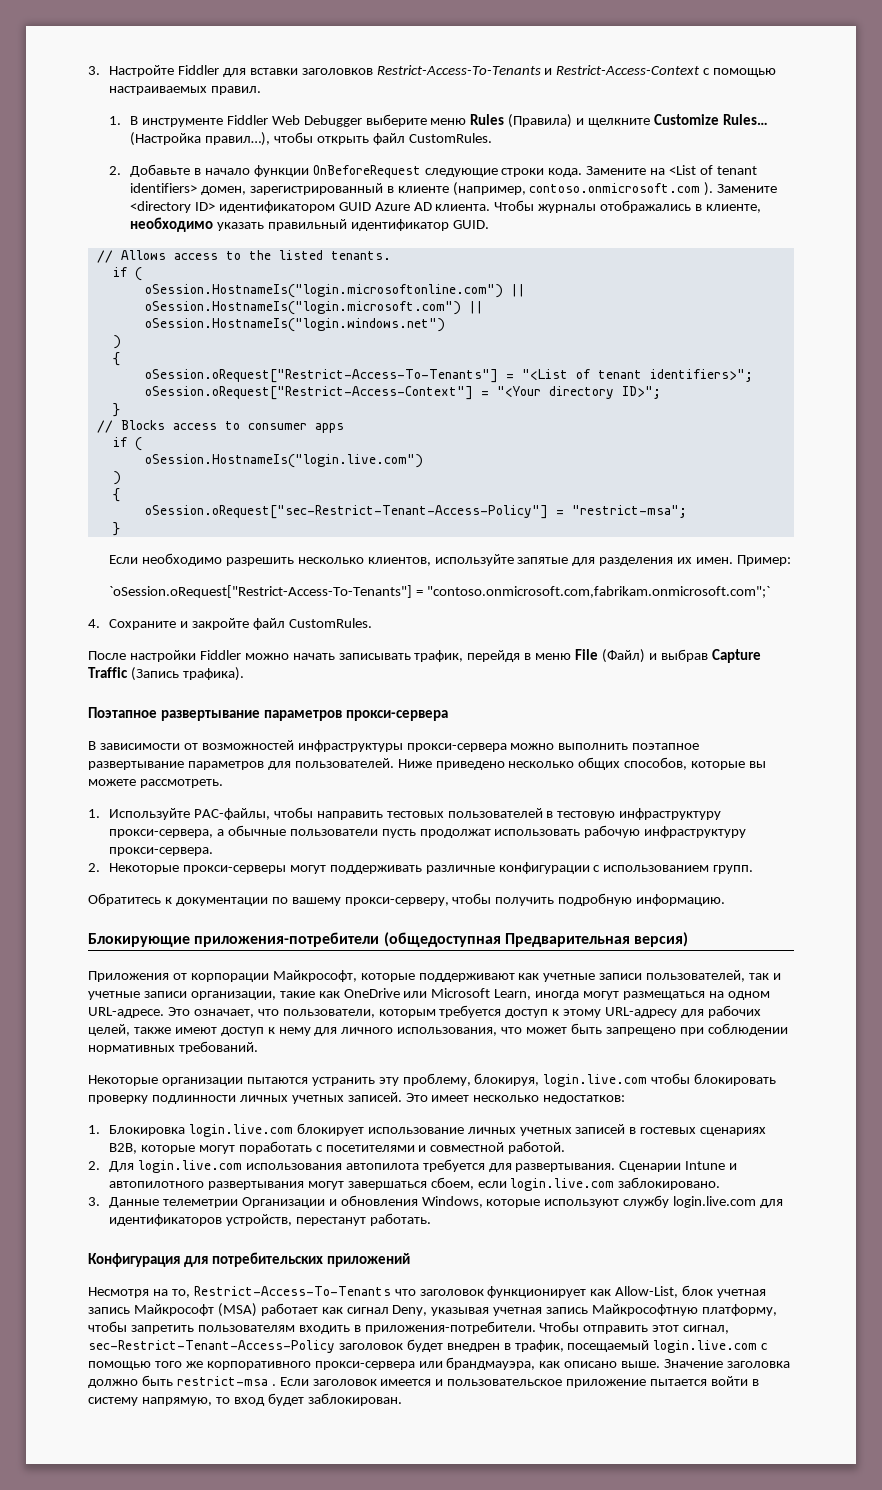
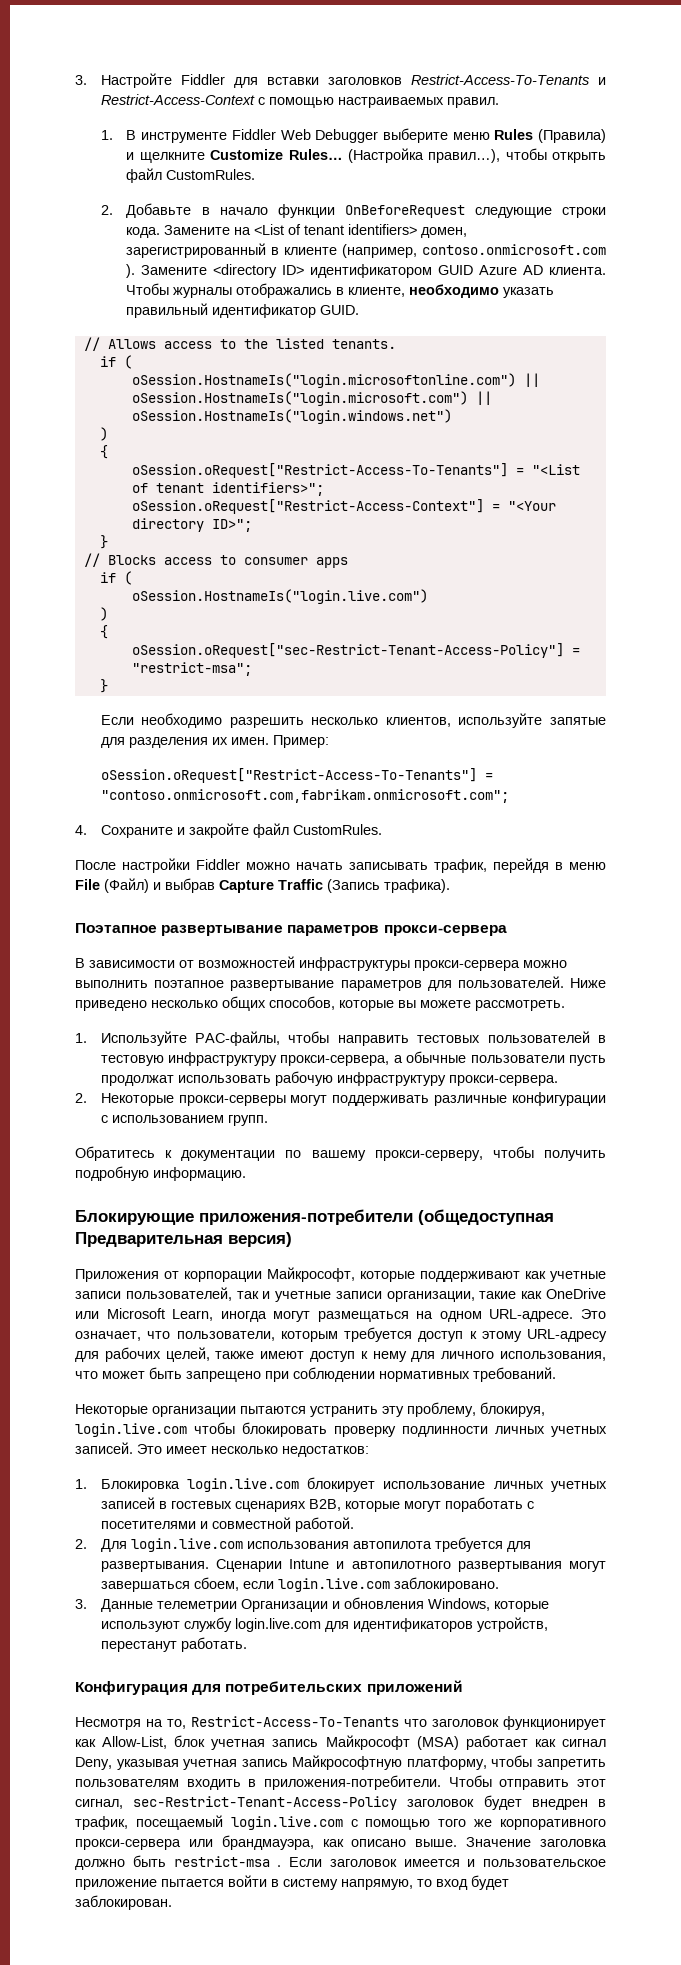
[108,585,770,598] `oSession.oRequest["Restrict-Access-To-Tenants"] = "contoso.onmicrosoft.com,fabrikam.onmicrosoft.com";` -> [100,768,493,783] [100,789,509,803] oSession.oRequest["Restrict-Access-To-Tenants"] = "contoso.onmicrosoft.com,fabrikam.onmicrosoft.com";

